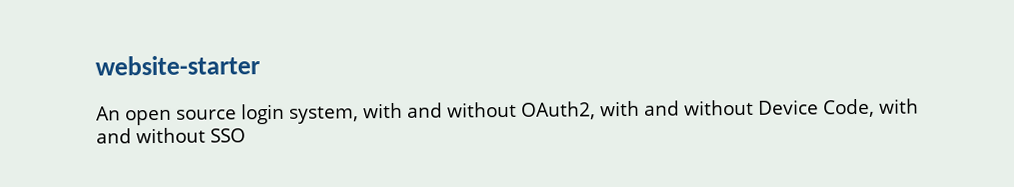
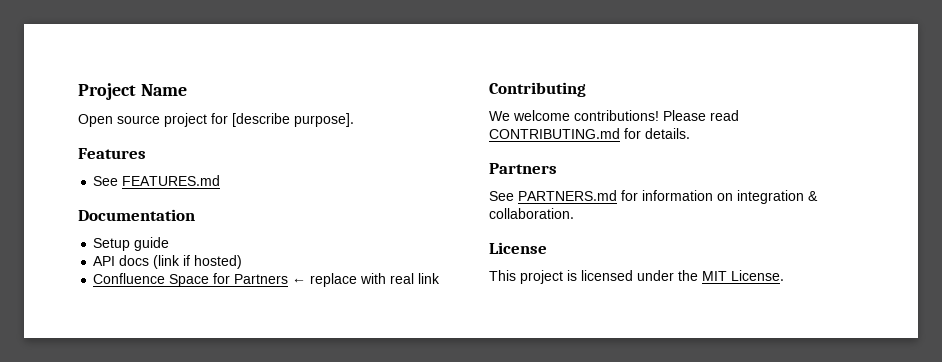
[95,55,260,76] [96,98,919,126] [96,127,246,144] website-starter // An open source login system, with and without OAuth2, with and without Device Code, with and without SSO -> [78,83,187,100] [78,113,354,127] [78,148,146,159] [93,175,221,186] [78,209,195,221] [93,237,170,251] [93,255,243,269] [93,273,441,287] [489,82,586,97] [489,110,739,121] [489,128,690,139] [489,163,557,174] [489,190,818,204] [489,208,574,219] [489,242,547,254] [489,270,784,284] Project Name // Open source project for [describe purpose]. // Features // See FEATURES.md // Documentation // Setup guide // API docs (link if hosted) // Confluence Space for Partners ← replace with real link // Contributing // We welcome contributions! Please read CONTRIBUTING.md for details. // Partners // See PARTNERS.md for information on integration & collaboration. // License // This project is licensed under the MIT License.

